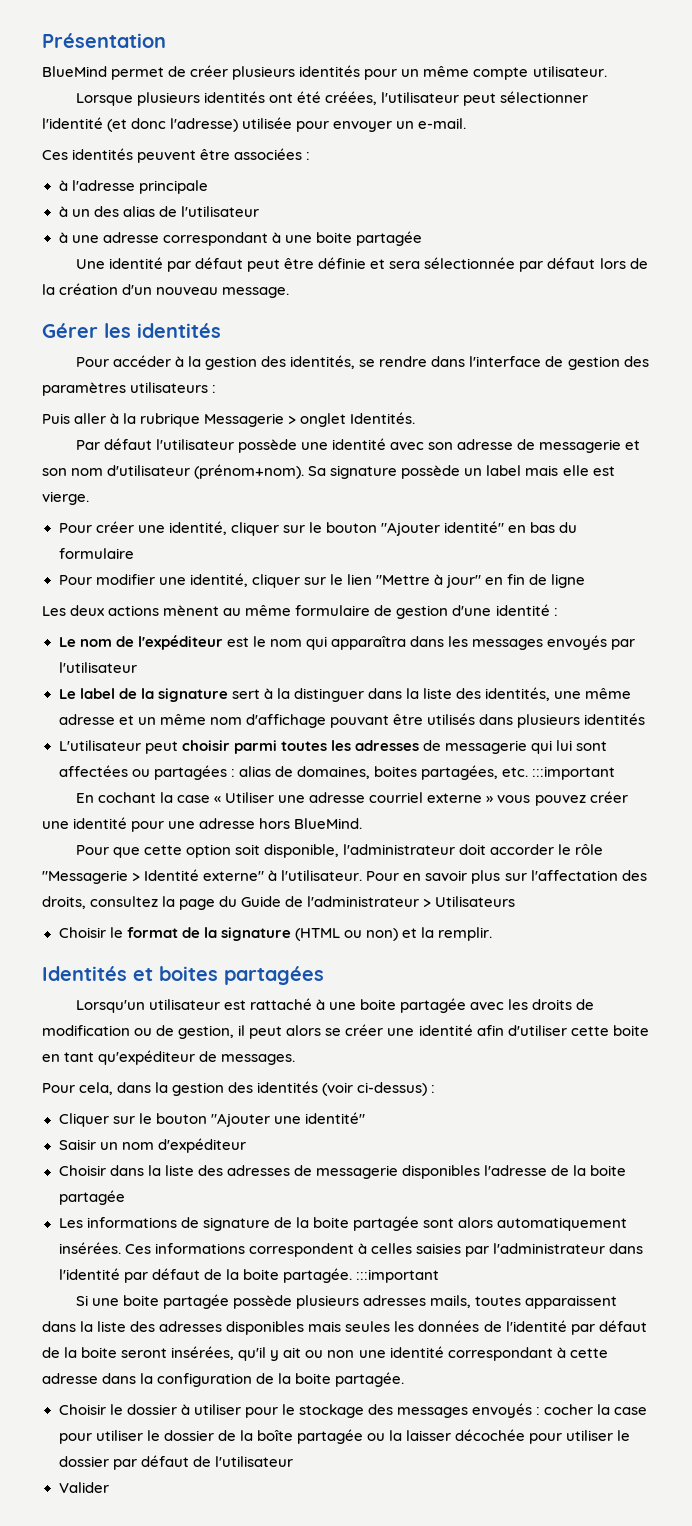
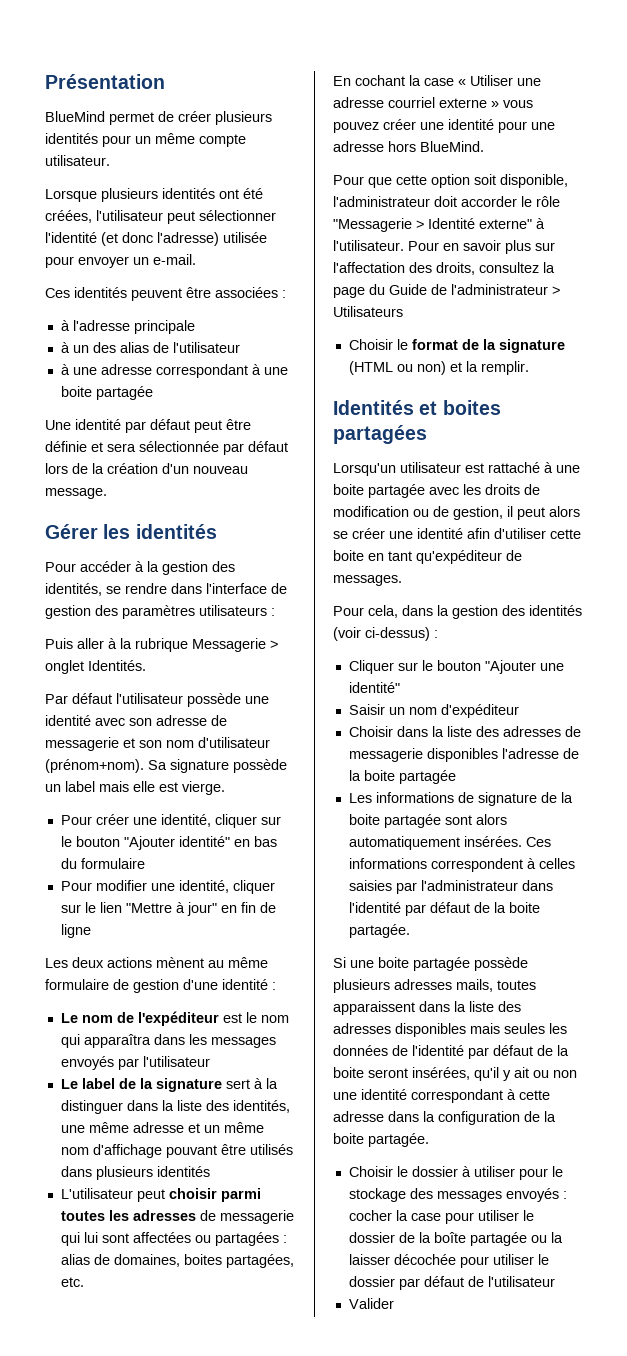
[532,766,616,780] :::important -> (84, 1282) none
[355,1269,439,1283] :::important -> (410, 931) none

